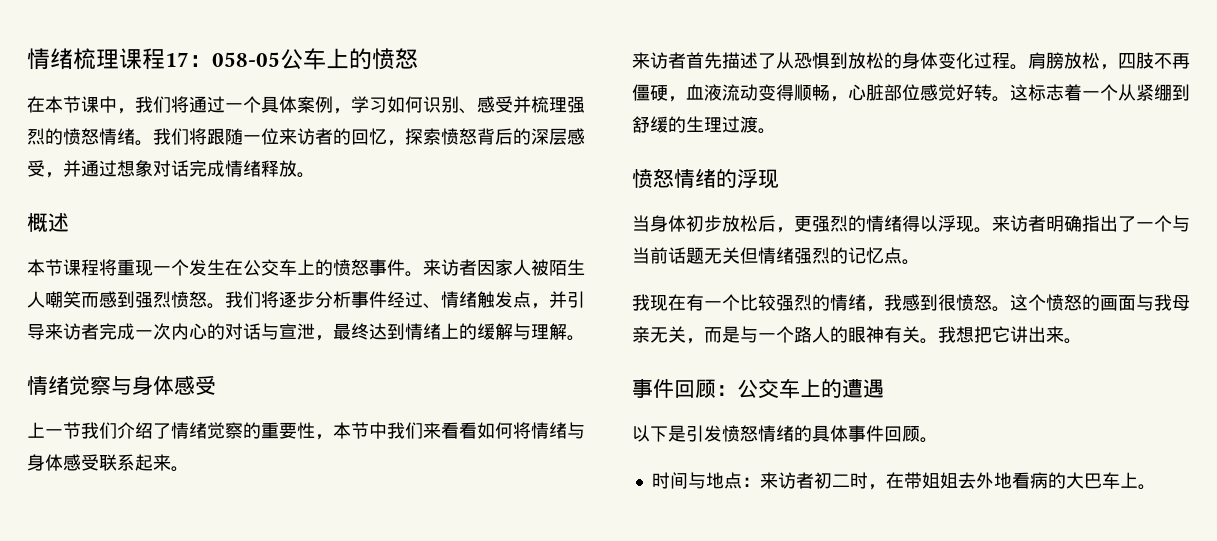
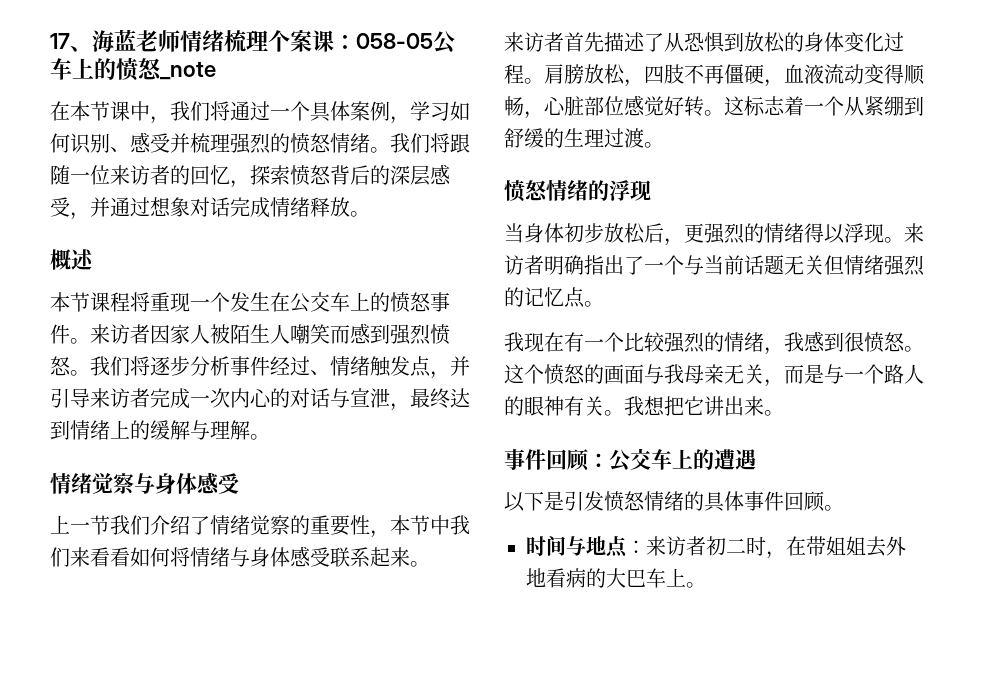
[27,48,189,70] 情绪梳理课程17 -> [50,29,334,52] 17、海蓝老师情绪梳理个案课
(418, 58) none -> [160,61,216,80] _note

